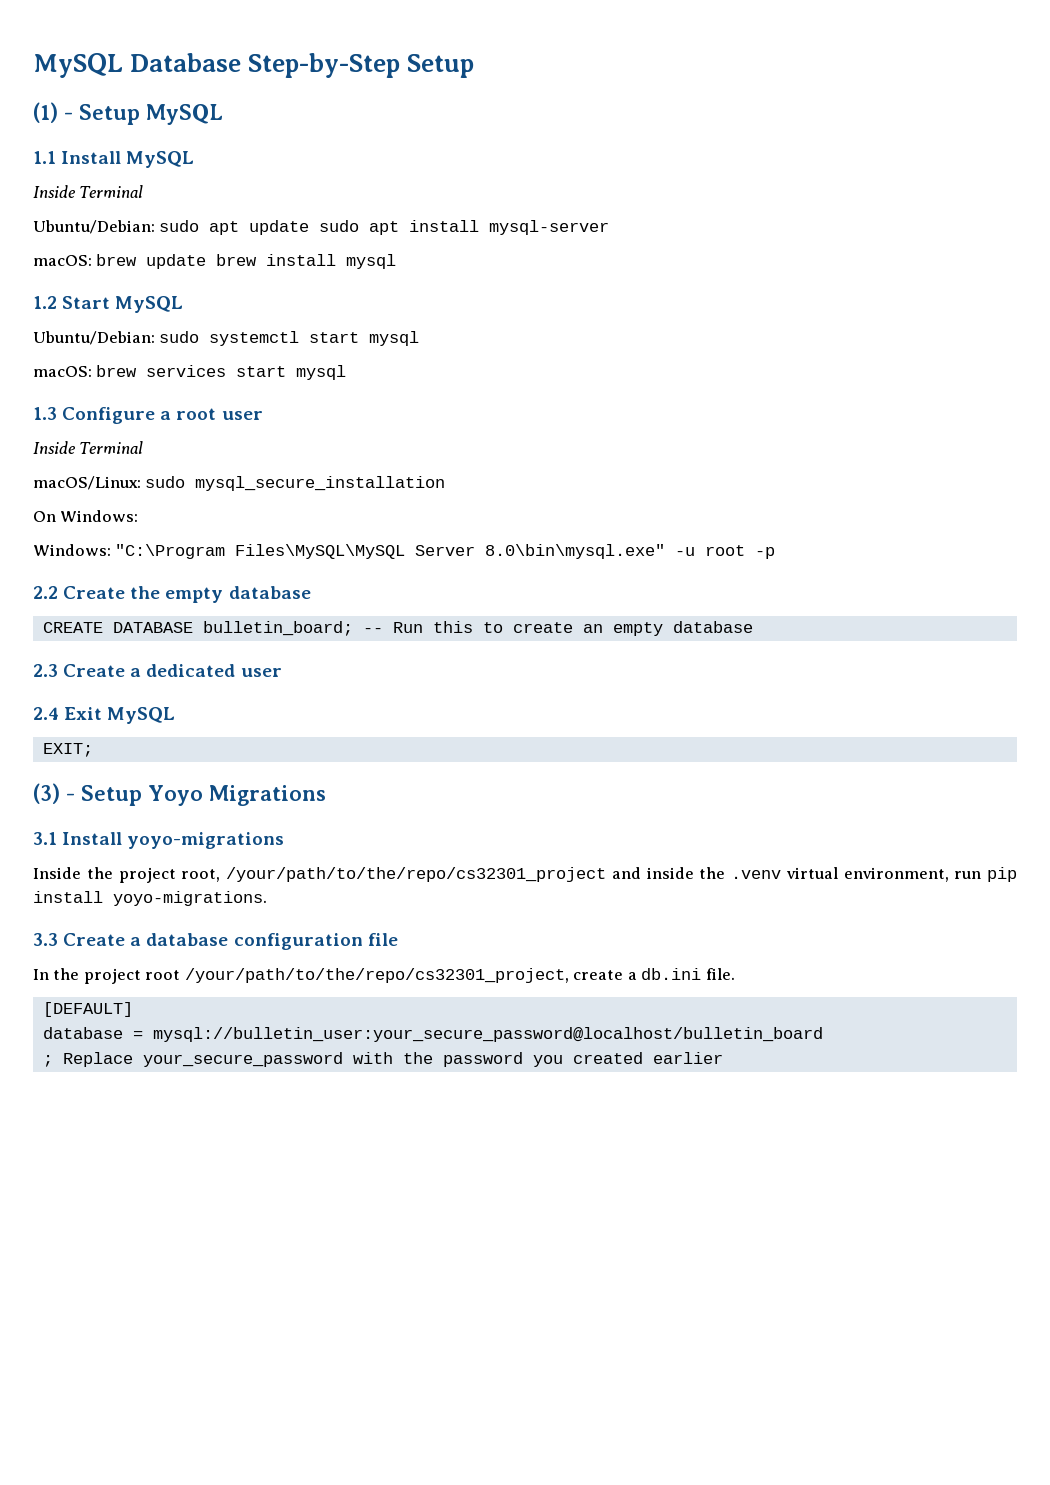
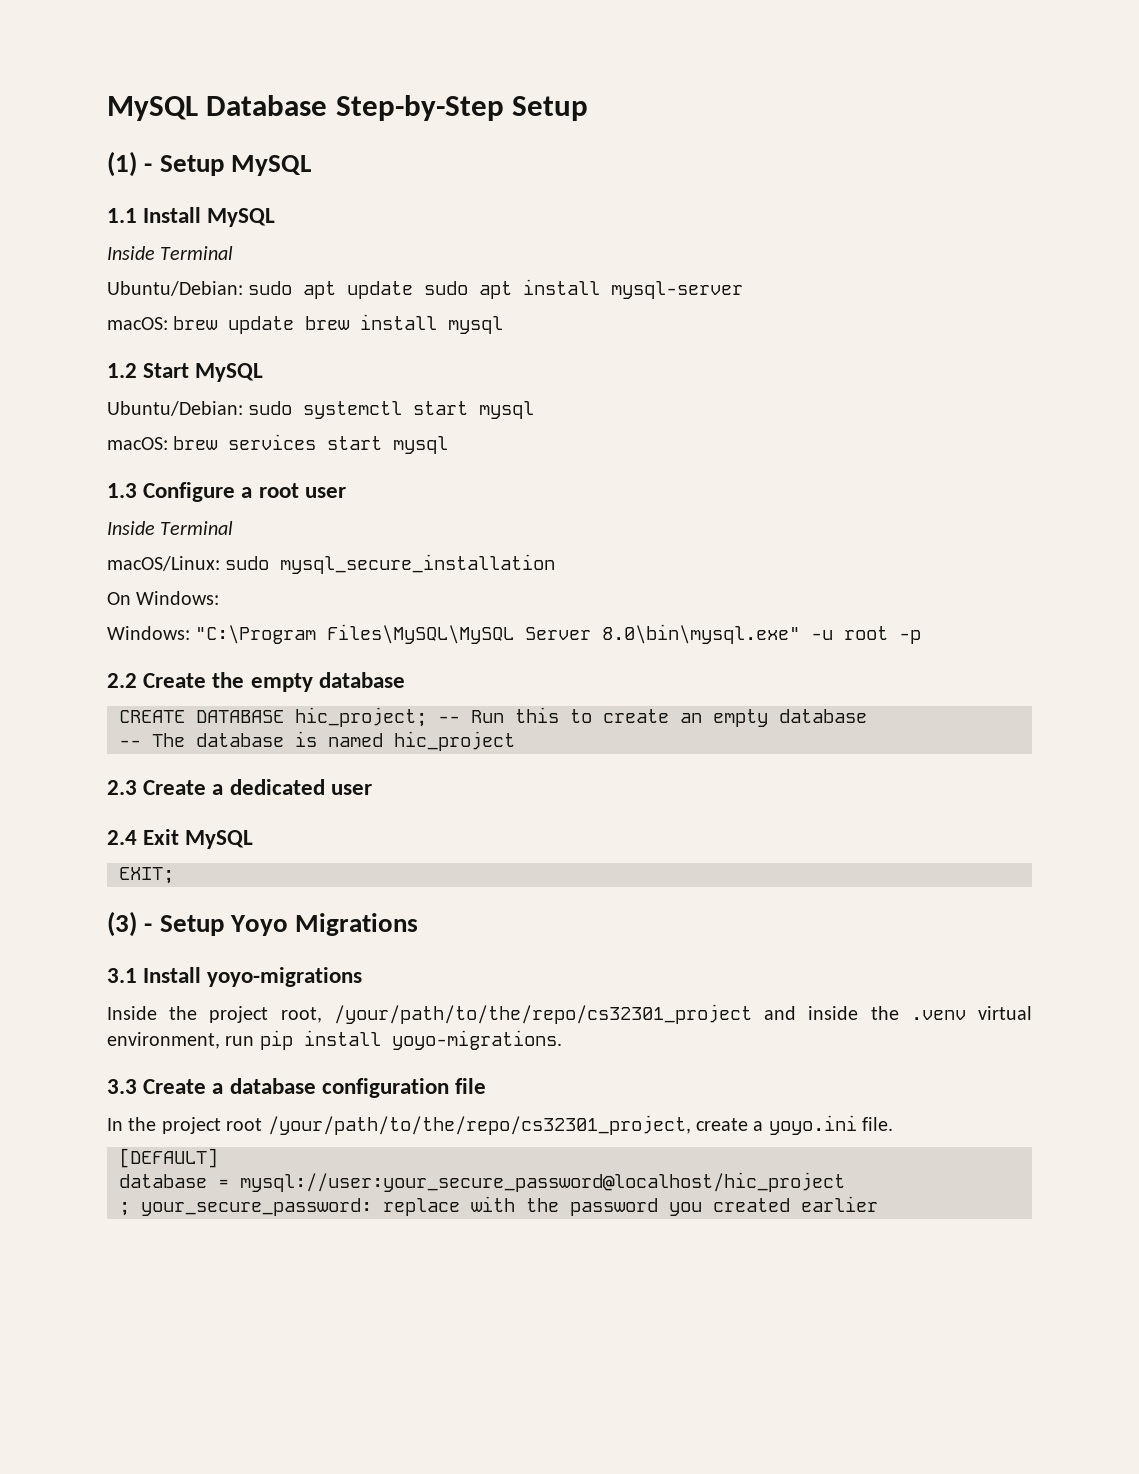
[202,621,353,636] bulletin_board; -> [295,707,427,727] hic_project;
(753, 627) none -> [119,731,515,751] // -- The database is named hic_project
[641,968,702,980] db.ini -> [768,1115,857,1135] yoyo.ini
[152,1027,823,1042] mysql://bulletin_user:your_secure_password@localhost/bulletin_board -> [240,1172,845,1192] mysql://user:your_secure_password@localhost/hic_project
[62,1052,343,1067] Replace your_secure_password -> [141,1198,460,1216] your_secure_password: replace

